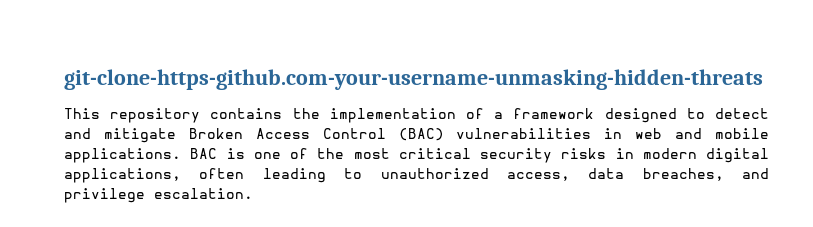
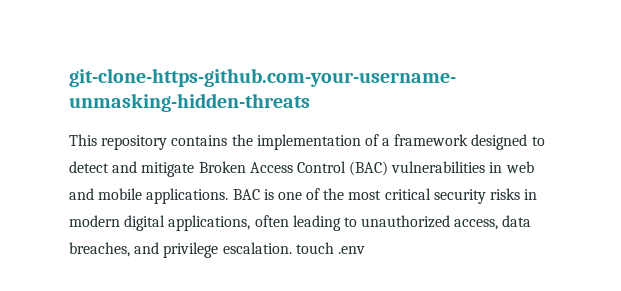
(253, 193) none -> [295,242,365,254] touch .env

